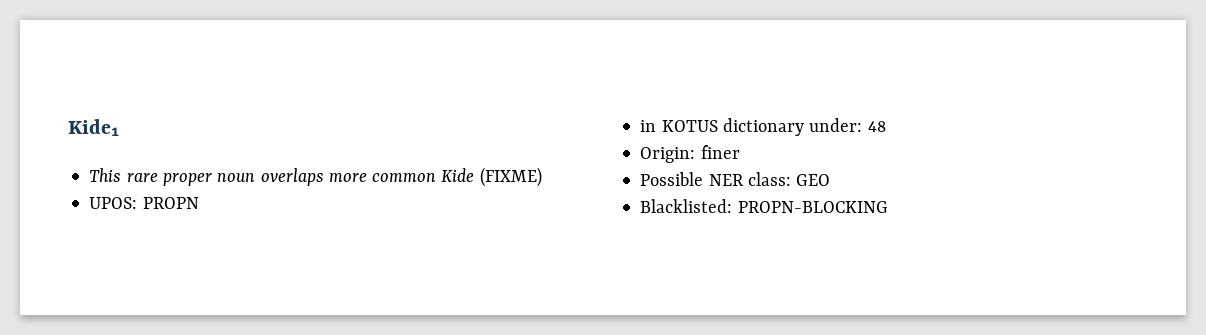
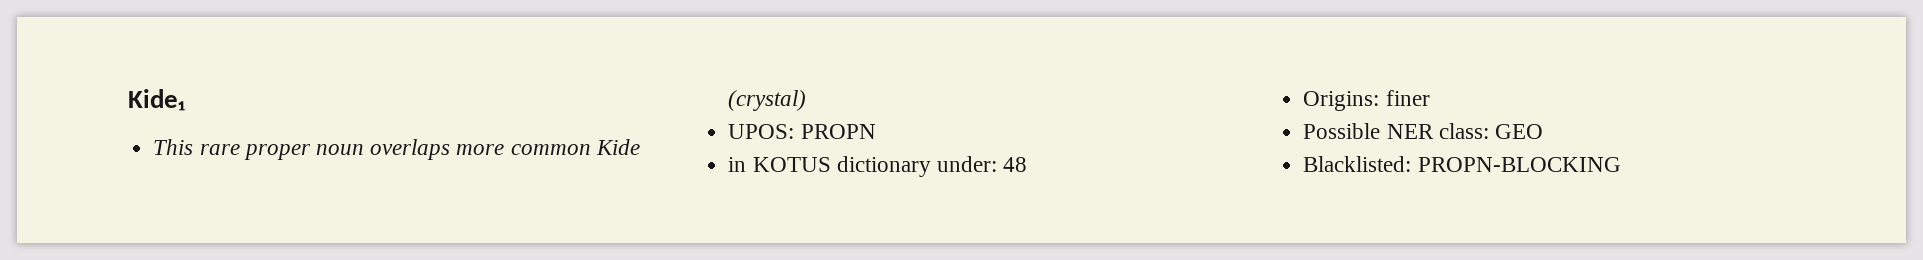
[479,167,542,187] (FIXME) -> [728,90,807,111] (crystal)
[640,147,696,163] Origin: -> [1303,91,1380,111] Origins:

